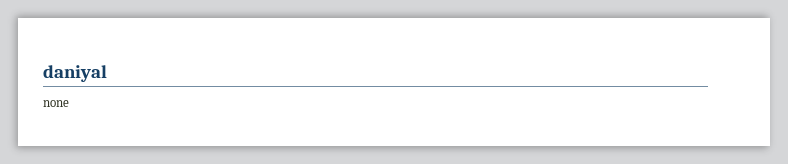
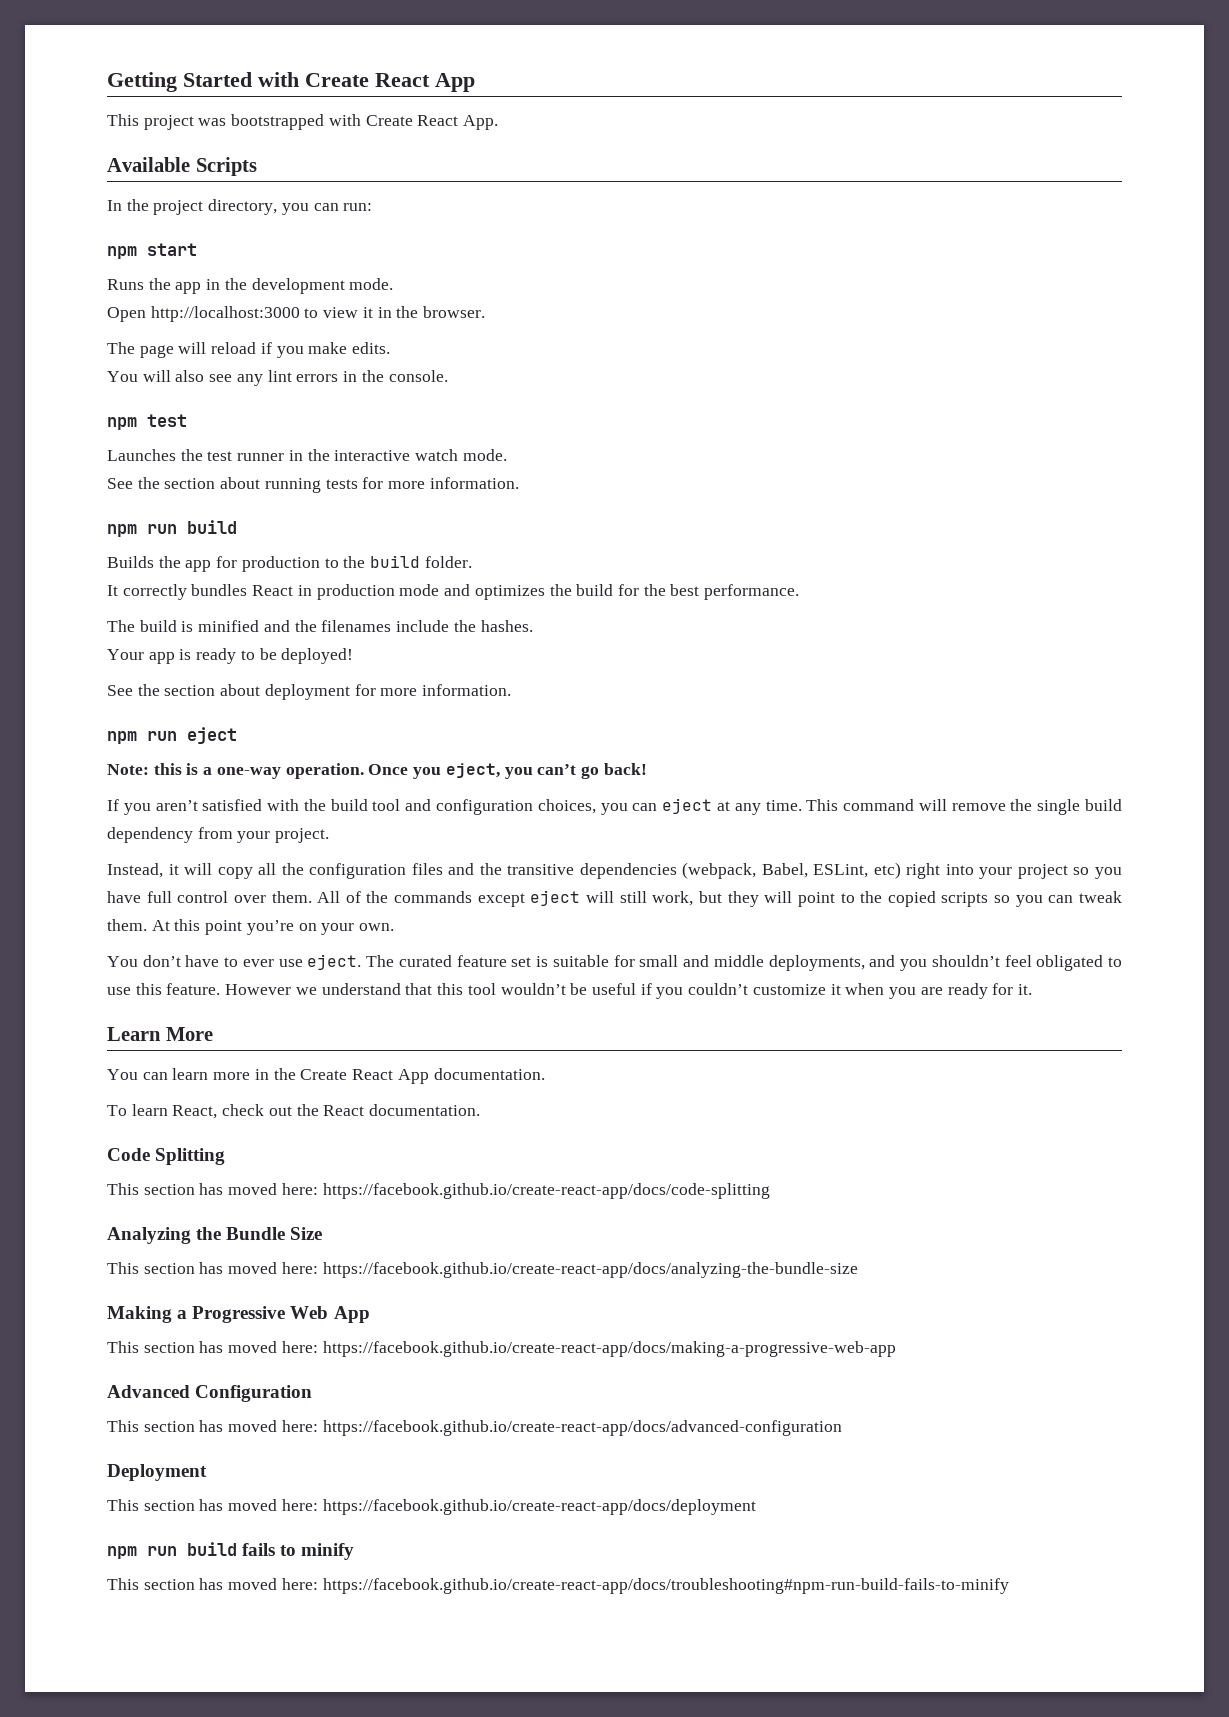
[43,65,107,82] [43,100,69,107] daniyal // none -> [107,72,475,92] [107,114,499,130] [107,157,257,176] [107,199,373,215] [107,243,197,259] [107,278,394,294] [107,306,486,322] [107,342,391,358] [107,370,448,386] [107,414,187,430] [107,449,507,461] [107,477,519,493] [107,520,237,537] [107,555,472,572] [107,584,800,600] [107,620,533,632] [107,648,354,664] [107,684,512,700] [107,727,237,744] [107,763,647,779] [107,798,1122,815] [107,827,330,843] [107,862,1122,879] [107,890,1122,907] [107,919,395,935] [107,954,1123,971] [107,983,1032,999] [107,1027,213,1041] [107,1068,545,1084] [107,1104,481,1119] [107,1148,226,1165] [107,1183,770,1199] [107,1227,323,1244] [107,1262,858,1278] [107,1306,370,1323] [107,1341,896,1357] [107,1385,313,1402] [107,1420,842,1436] [107,1464,207,1481] [107,1499,756,1515] [107,1542,355,1560] [107,1578,1009,1594] Getting Started with Create React App // This project was bootstrapped with Create React App. // Available Scripts // In the project directory, you can run: // npm start // Runs the app in the development mode. // Open http://localhost:3000 to view it in the browser. // The page will reload if you make edits. // You will also see any lint errors in the console. // npm test // Launches the test runner in the interactive watch mode. // See the section about running tests for more information. // npm run build // Builds the app for production to the build folder. // It correctly bundles React in production mode and optimizes the build for the best performance. // The build is minified and the filenames include the hashes. // Your app is ready to be deployed! // See the section about deployment for more information. // npm run eject // Note: this is a one-way operation. Once you eject, you can’t go back! // If you aren’t satisfied with the build tool and configuration choices, you can eject at any time. This command will remove the single build dependency from your project. // Instead, it will copy all the configuration files and the transitive dependencies (webpack, Babel, ESLint, etc) right into your project so you have full control over them. All of the commands except eject will still work, but they will point to the copied scripts so you can tweak them. At this point you’re on your own. // You don’t have to ever use eject. The curated feature set is suitable for small and middle deployments, and you shouldn’t feel obligated to use this feature. However we understand that this tool wouldn’t be useful if you couldn’t customize it when you are ready for it. // Learn More // You can learn more in the Create React App documentation. // To learn React, check out the React documentation. // Code Splitting // This section has moved here: https://facebook.github.io/create-react-app/docs/code-splitting // Analyzing the Bundle Size // This section has moved here: https://facebook.github.io/create-react-app/docs/analyzing-the-bundle-size // Making a Progressive Web App // This section has moved here: https://facebook.github.io/create-react-app/docs/making-a-progressive-web-app // Advanced Configuration // This section has moved here: https://facebook.github.io/create-react-app/docs/advanced-configuration // Deployment // This section has moved here: https://facebook.github.io/create-react-app/docs/deployment // npm run build fails to minify // This section has moved here: https://facebook.github.io/create-react-app/docs/troubleshooting#npm-run-build-fails-to-minify

